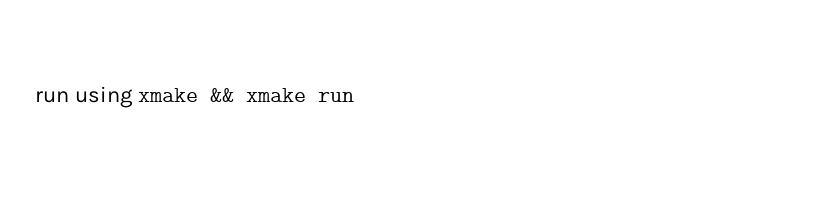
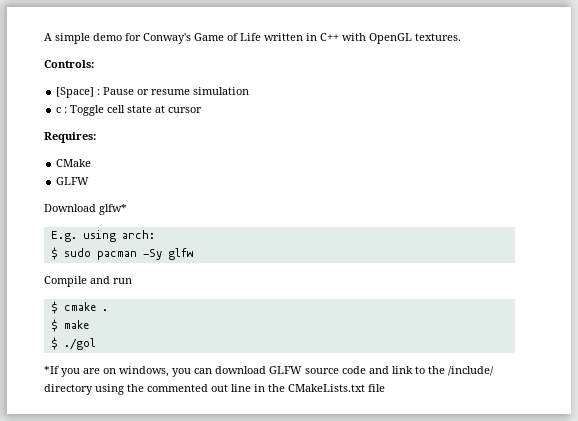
[35,86,354,108] run using xmake && xmake run -> [44,33,461,44] [44,60,94,68] [56,87,250,98] [56,105,203,116] [44,132,96,143] [56,159,92,167] [56,177,90,185] [44,204,127,215] [50,230,155,242] [50,247,193,260] [44,276,132,287] [50,301,108,314] [50,319,89,332] [50,337,96,350] [44,366,494,377] [44,384,385,395] A simple demo for Conway's Game of Life written in C++ with OpenGL textures. // Controls: // [Space] : Pause or resume simulation // c : Toggle cell state at cursor // Requires: // CMake // GLFW // Download glfw* // E.g. using arch: // $ sudo pacman -Sy glfw // Compile and run // $ cmake . // $ make // $ ./gol // *If you are on windows, you can download GLFW source code and link to the /include/ directory using the commented out line in the CMakeLists.txt file

